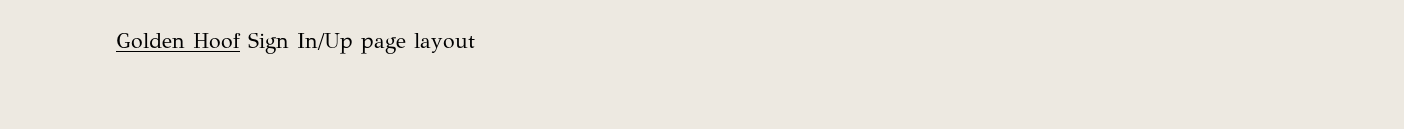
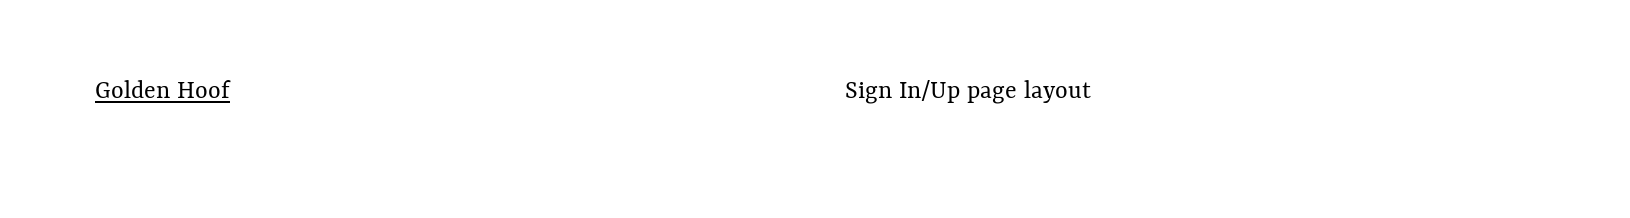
(241, 41) none -> (232, 89) //

